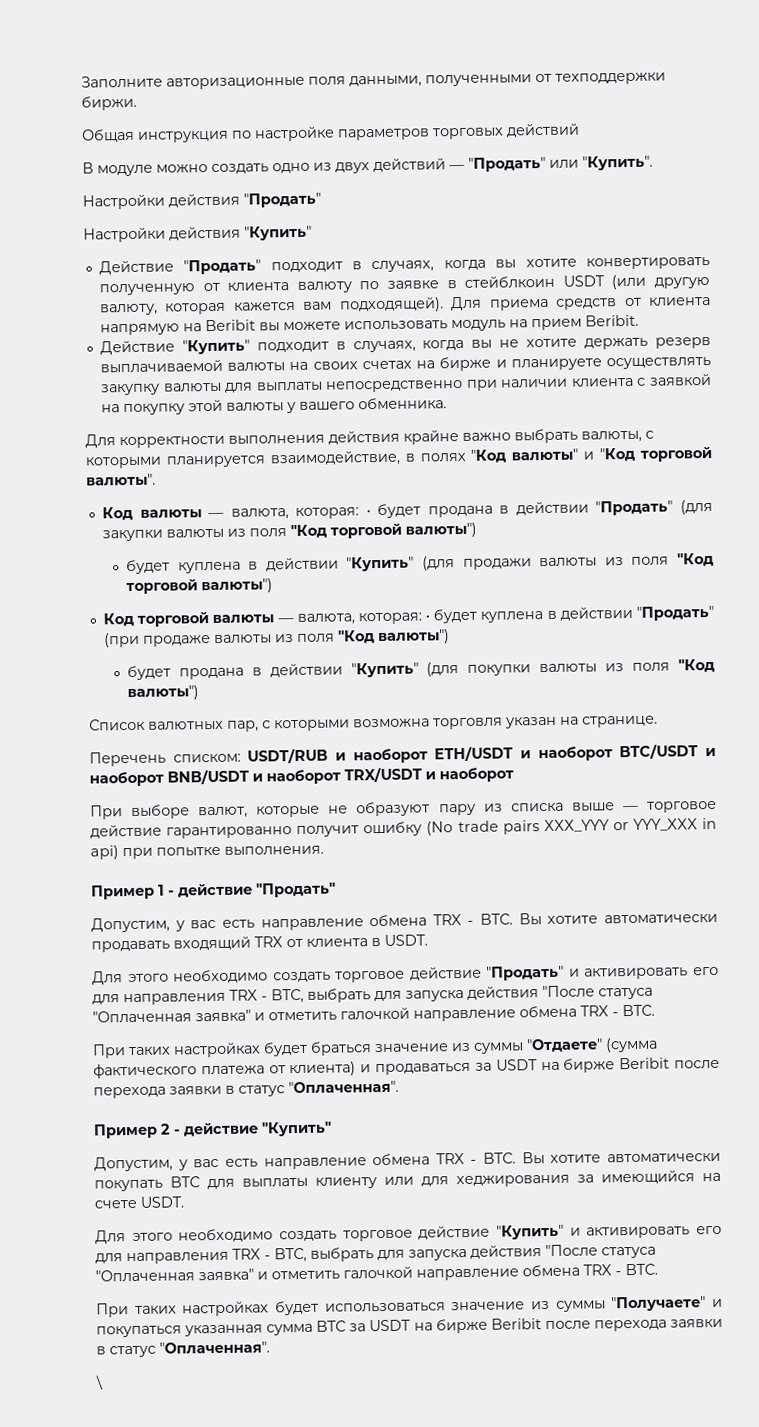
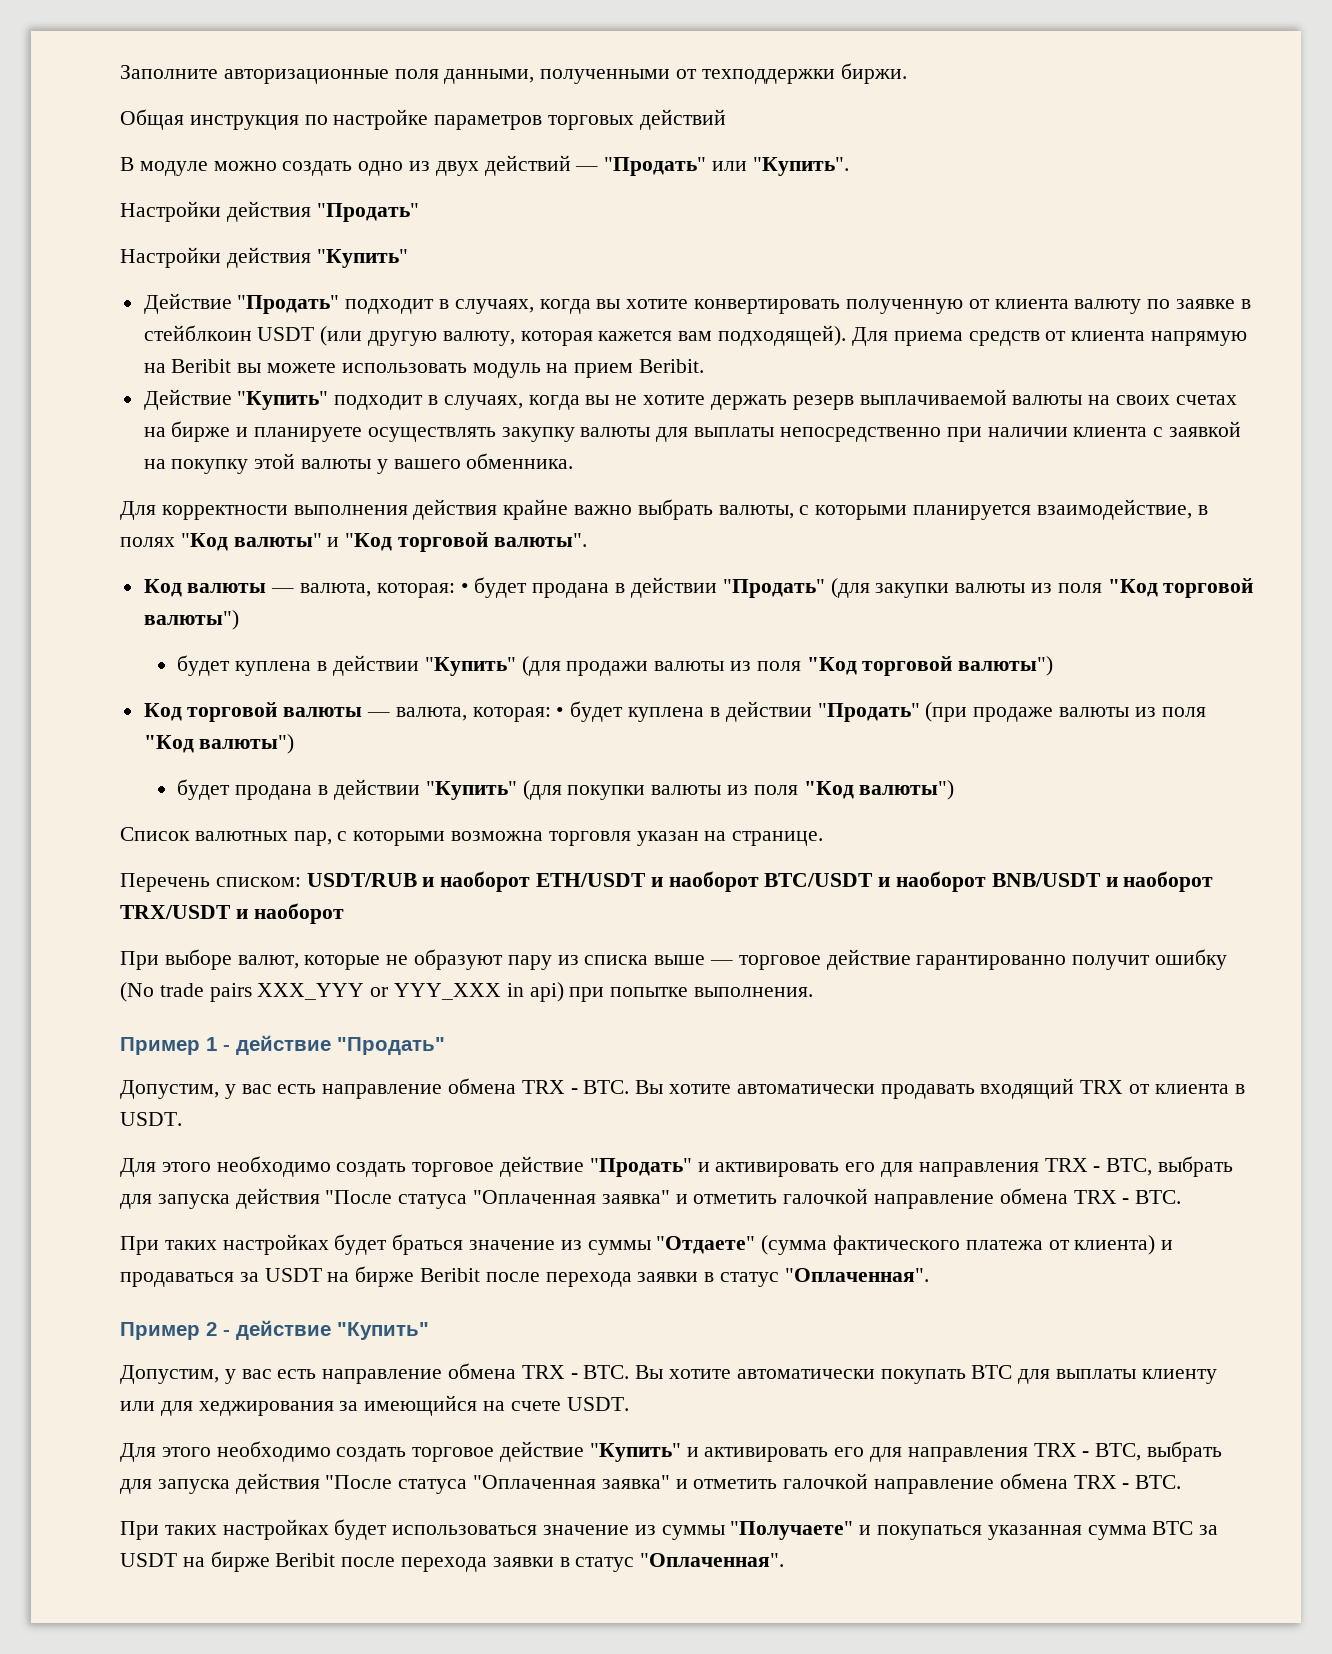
[95,1375,104,1390] // \ -> (785, 1560) none

